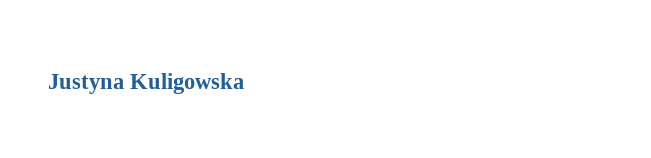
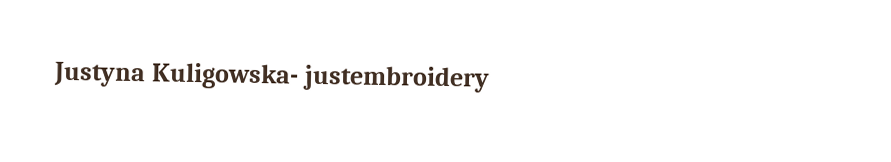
[130,73,245,94] Kuligowska -> [150,62,490,93] Kuligowska- justembroidery

